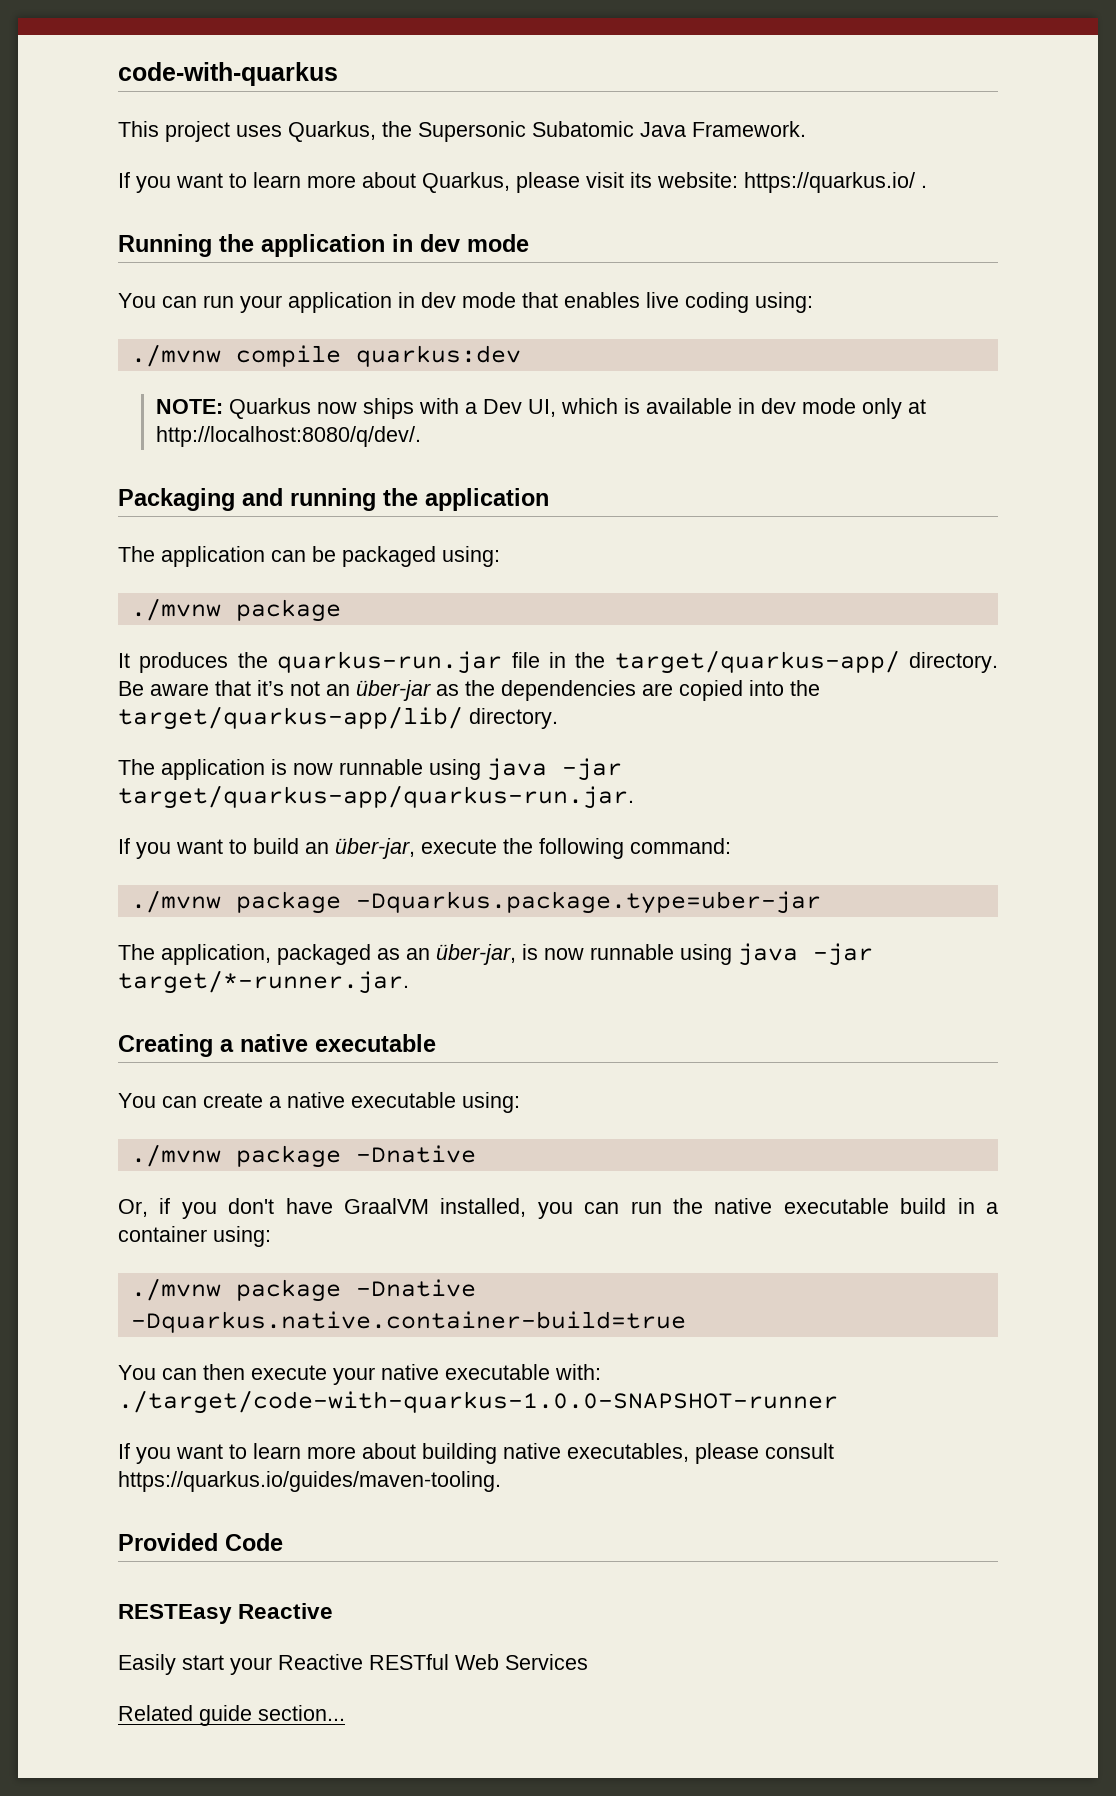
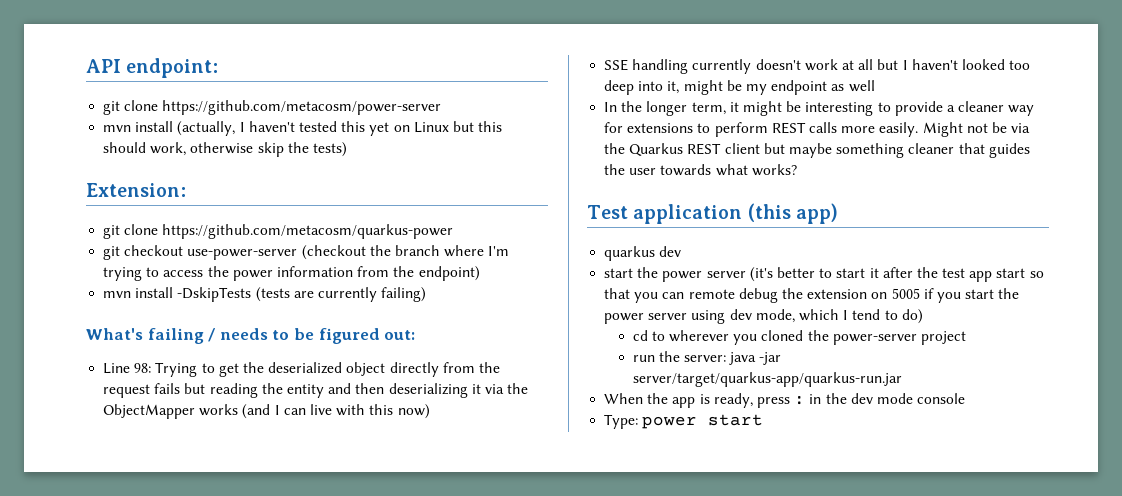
[118,62,338,86] [118,121,806,142] [118,172,927,193] [118,234,529,257] [118,292,813,313] [130,344,521,367] [155,398,926,419] [155,426,421,447] [118,488,549,511] [118,546,500,567] [130,598,341,622] [118,650,998,674] [118,680,820,701] [118,706,558,730] [118,758,622,781] [118,785,634,809] [118,838,731,859] [130,890,821,914] [118,943,873,966] [118,970,409,994] [118,1034,436,1057] [118,1092,520,1113] [130,1144,476,1168] [118,1198,998,1219] [118,1226,271,1247] [130,1278,476,1302] [130,1311,686,1333] [118,1364,601,1385] [118,1390,838,1414] [118,1443,834,1464] [118,1471,501,1492] [118,1533,283,1551] [118,1603,334,1624] [118,1654,588,1675] [118,1705,345,1726] code-with-quarkus // This project uses Quarkus, the Supersonic Subatomic Java Framework. // If you want to learn more about Quarkus, please visit its website: https://quarkus.io/ . // Running the application in dev mode // You can run your application in dev mode that enables live coding using: // ./mvnw compile quarkus:dev // NOTE: Quarkus now ships with a Dev UI, which is available in dev mode only at http://localhost:8080/q/dev/. // Packaging and running the application // The application can be packaged using: // ./mvnw package // It produces the quarkus-run.jar file in the target/quarkus-app/ directory. Be aware that it’s not an über-jar as the dependencies are copied into the target/quarkus-app/lib/ directory. // The application is now runnable using java -jar target/quarkus-app/quarkus-run.jar. // If you want to build an über-jar, execute the following command: // ./mvnw package -Dquarkus.package.type=uber-jar // The application, packaged as an über-jar, is now runnable using java -jar target/*-runner.jar. // Creating a native executable // You can create a native executable using: // ./mvnw package -Dnative // Or, if you don't have GraalVM installed, you can run the native executable build in a container using: // ./mvnw package -Dnative -Dquarkus.native.container-build=true // You can then execute your native executable with: ./target/code-with-quarkus-1.0.0-SNAPSHOT-runner // If you want to learn more about building native executables, please consult https://quarkus.io/guides/maven-tooling. // Provided Code // RESTEasy Reactive // Easily start your Reactive RESTful Web Services // Related guide section... -> [86,58,219,78] [103,100,442,115] [103,121,503,136] [103,142,347,157] [86,183,186,197] [103,224,454,239] [103,245,510,260] [103,266,480,281] [103,287,427,302] [86,328,416,344] [103,362,500,377] [103,383,529,398] [103,404,430,419] [604,59,1031,74] [604,80,875,95] [604,101,1035,116] [604,122,1031,137] [604,143,1030,158] [604,164,797,176] [587,203,838,224] [604,246,682,261] [604,267,1044,282] [604,288,1020,303] [604,309,923,324] [632,330,966,345] [632,351,782,365] [632,372,902,387] [604,393,966,408] [604,414,764,429] API endpoint: // git clone https://github.com/metacosm/power-server // mvn install (actually, I haven't tested this yet on Linux but this should work, otherwise skip the tests) // Extension: // git clone https://github.com/metacosm/quarkus-power // git checkout use-power-server (checkout the branch where I'm trying to access the power information from the endpoint) // mvn install -DskipTests (tests are currently failing) // What's failing / needs to be figured out: // Line 98: Trying to get the deserialized object directly from the request fails but reading the entity and then deserializing it via the ObjectMapper works (and I can live with this now) // SSE handling currently doesn't work at all but I haven't looked too deep into it, might be my endpoint as well // In the longer term, it might be interesting to provide a cleaner way for extensions to perform REST calls more easily. Might not be via the Quarkus REST client but maybe something cleaner that guides the user towards what works? // Test application (this app) // quarkus dev // start the power server (it's better to start it after the test app start so that you can remote debug the extension on 5005 if you start the power server using dev mode, which I tend to do) // cd to wherever you cloned the power-server project // run the server: java -jar server/target/quarkus-app/quarkus-run.jar // When the app is ready, press : in the dev mode console // Type: power start

